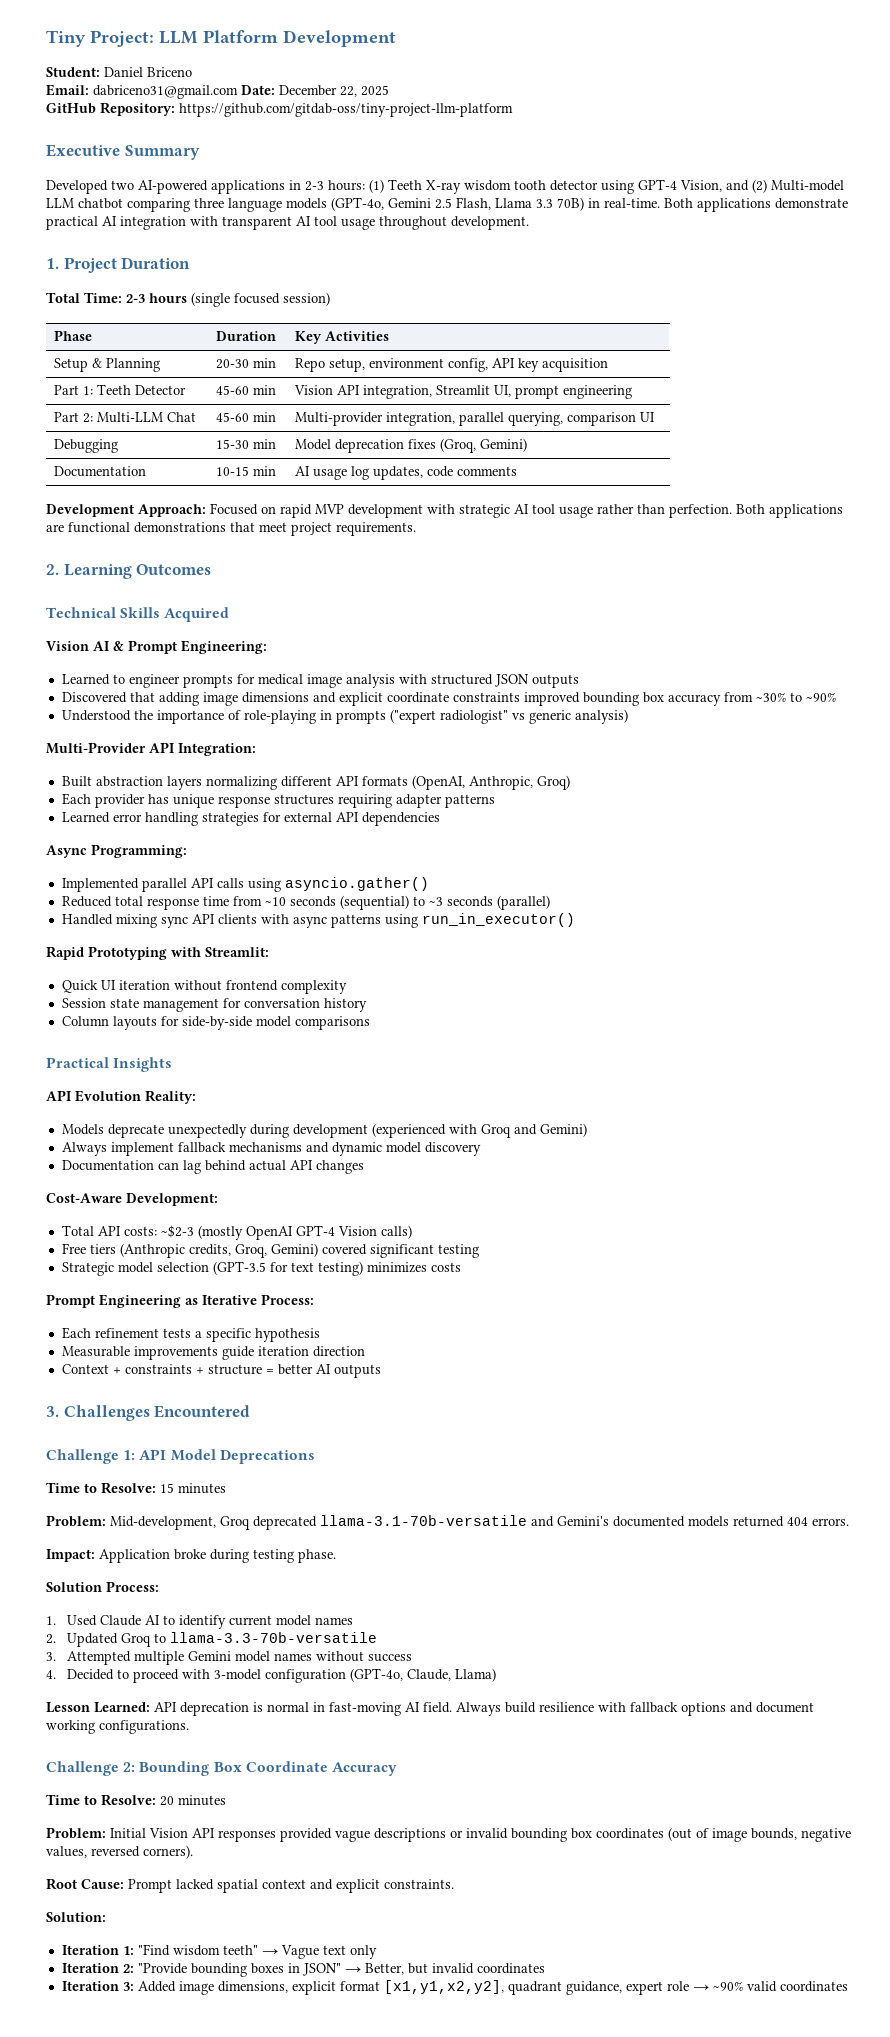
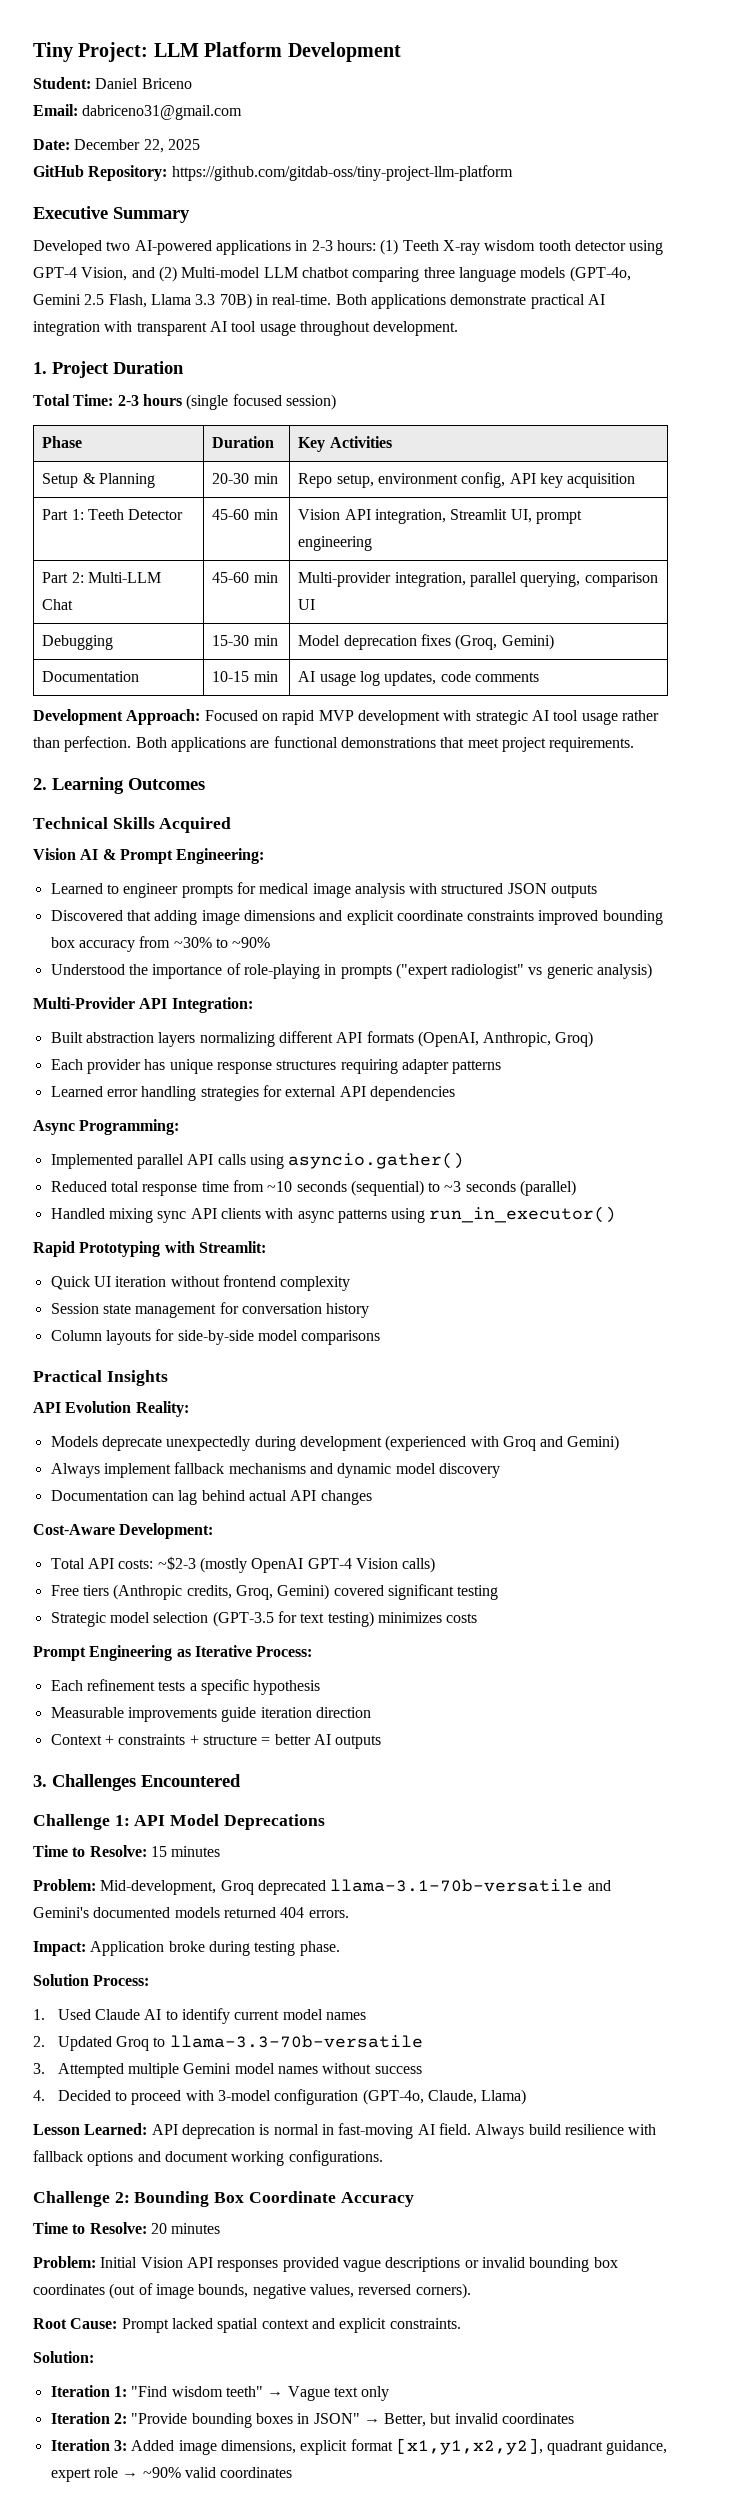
(238, 92) none -> (243, 112) //

